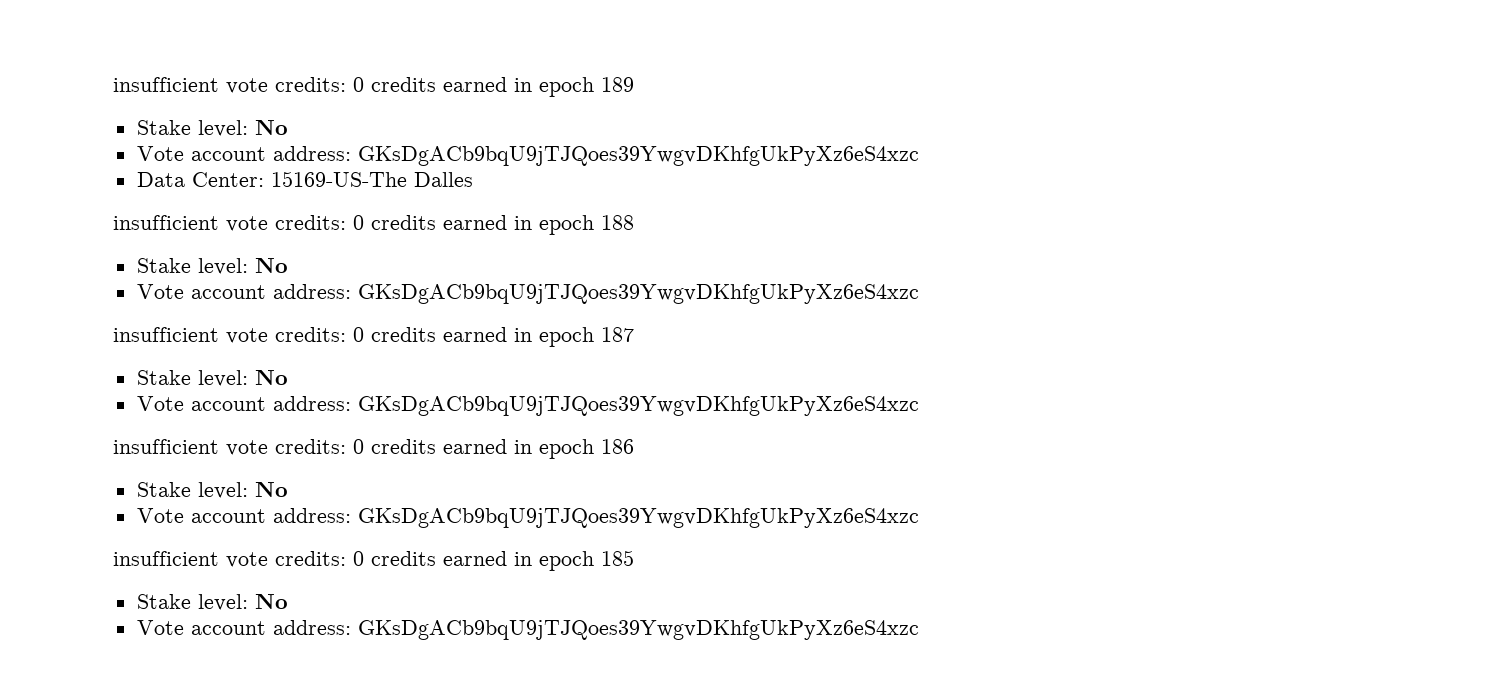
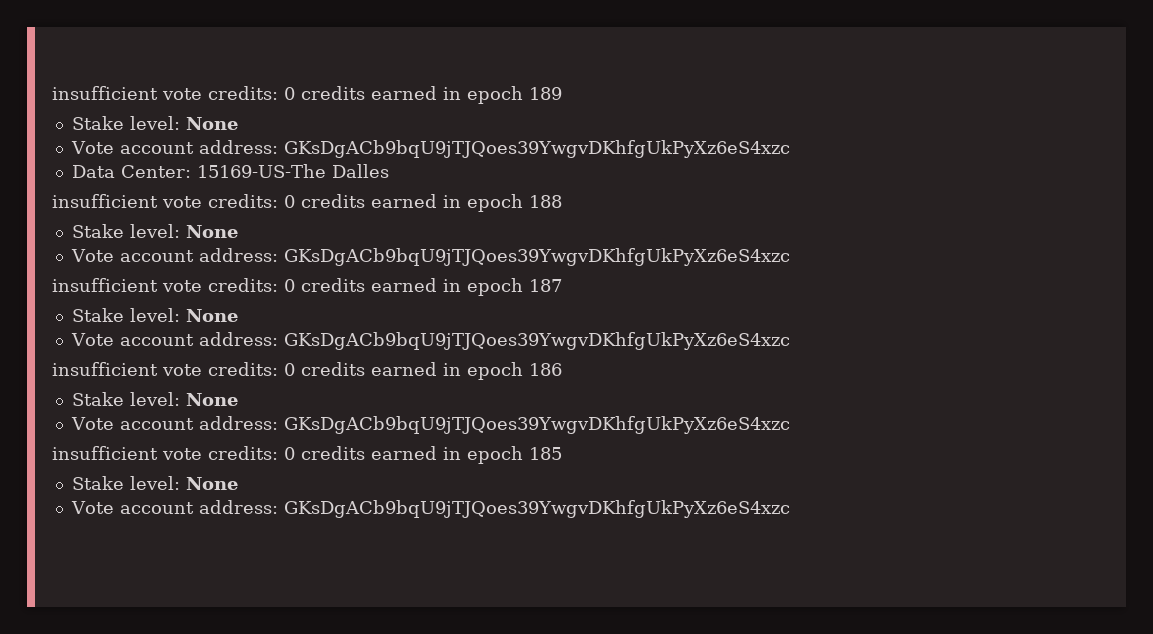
[197,120,288,137] level: No -> [129,116,238,130] level: None
[197,258,288,275] level: No -> [129,224,238,238] level: None
[197,370,288,387] level: No -> [129,308,238,322] level: None
[197,482,288,499] level: No -> [129,392,238,406] level: None
[197,594,288,611] level: No -> [129,476,238,490] level: None

